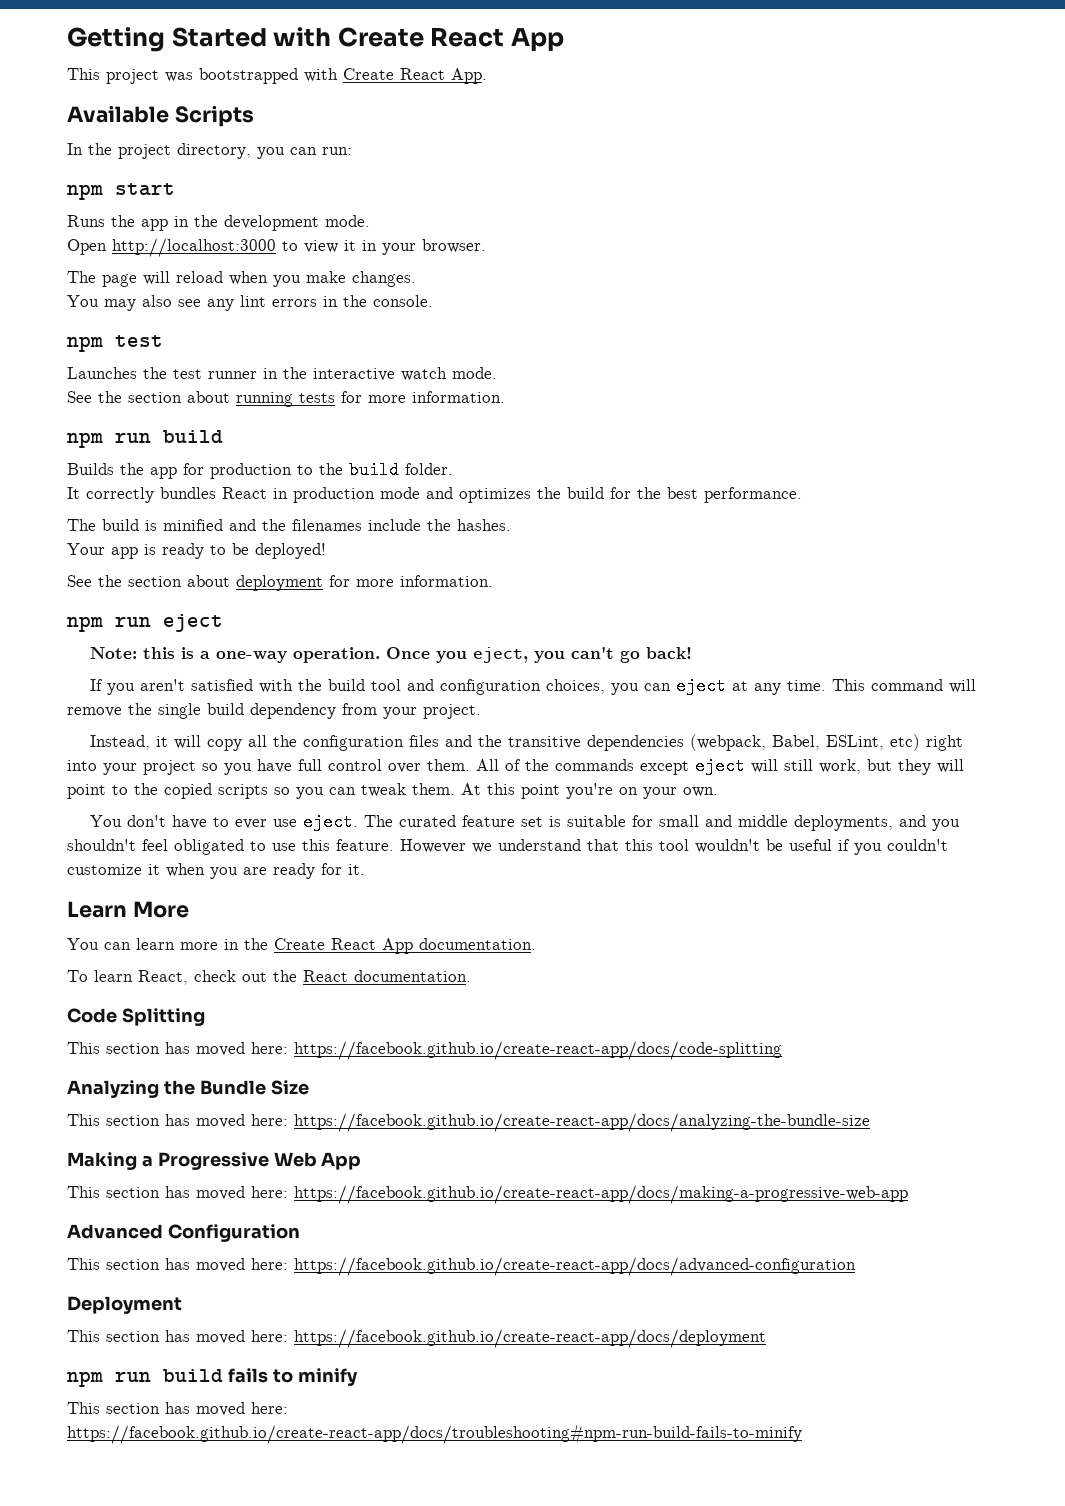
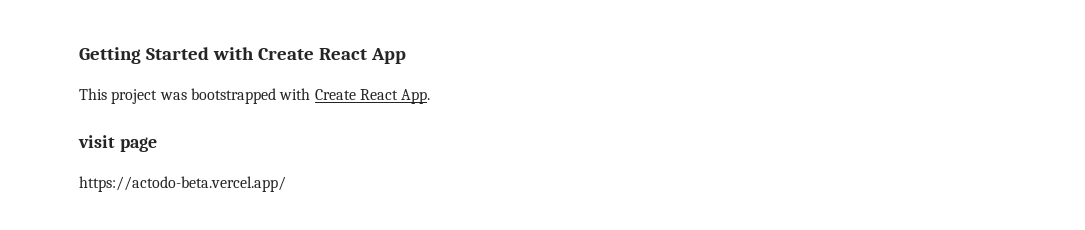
[67,105,254,127] [67,143,352,159] [67,183,175,200] [67,215,370,231] [67,238,486,257] [67,271,416,287] [67,295,433,311] [67,335,163,352] [67,367,497,381] [67,391,505,407] [67,430,223,448] [67,461,453,479] [67,487,802,503] [67,519,511,531] [67,543,326,559] [67,575,493,591] [67,614,223,632] [90,646,693,663] [90,677,977,695] [67,703,481,719] [90,734,964,751] [67,757,964,775] [67,783,718,799] [90,813,961,831] [67,839,948,855] [67,863,365,879] [67,901,189,918] [67,938,536,954] [67,970,471,985] [67,1008,205,1026] [67,1041,782,1060] [67,1080,309,1098] [67,1113,870,1132] [67,1152,362,1170] [67,1185,908,1204] [67,1224,300,1242] [67,1257,856,1276] [67,1296,182,1314] [67,1329,766,1348] [67,1368,358,1387] [67,1402,288,1416] [67,1424,802,1444] Available Scripts // In the project directory, you can run: // npm start // Runs the app in the development mode. // Open http://localhost:3000 to view it in your browser. // The page will reload when you make changes. // You may also see any lint errors in the console. // npm test // Launches the test runner in the interactive watch mode. // See the section about running tests for more information. // npm run build // Builds the app for production to the build folder. // It correctly bundles React in production mode and optimizes the build for the best performance. // The build is minified and the filenames include the hashes. // Your app is ready to be deployed! // See the section about deployment for more information. // npm run eject // Note: this is a one-way operation. Once you eject, you can't go back! // If you aren't satisfied with the build tool and configuration choices, you can eject at any time. This command will remove the single build dependency from your project. // Instead, it will copy all the configuration files and the transitive dependencies (webpack, Babel, ESLint, etc) right into your project so you have full control over them. All of the commands except eject will still work, but they will point to the copied scripts so you can tweak them. At this point you're on your own. // You don't have to ever use eject. The curated feature set is suitable for small and middle deployments, and you shouldn't feel obligated to use this feature. However we understand that this tool wouldn't be useful if you couldn't customize it when you are ready for it. // Learn More // You can learn more in the Create React App documentation. // To learn React, check out the React documentation. // Code Splitting // This section has moved here: https://facebook.github.io/create-react-app/docs/code-splitting // Analyzing the Bundle Size // This section has moved here: https://facebook.github.io/create-react-app/docs/analyzing-the-bundle-size // Making a Progressive Web App // This section has moved here: https://facebook.github.io/create-react-app/docs/making-a-progressive-web-app // Advanced Configuration // This section has moved here: https://facebook.github.io/create-react-app/docs/advanced-configuration // Deployment // This section has moved here: https://facebook.github.io/create-react-app/docs/deployment // npm run build fails to minify // This section has moved here: https://facebook.github.io/create-react-app/docs/troubleshooting#npm-run-build-fails-to-minify -> [78,135,157,152] [79,176,286,192] visit page // https://actodo-beta.vercel.app/

